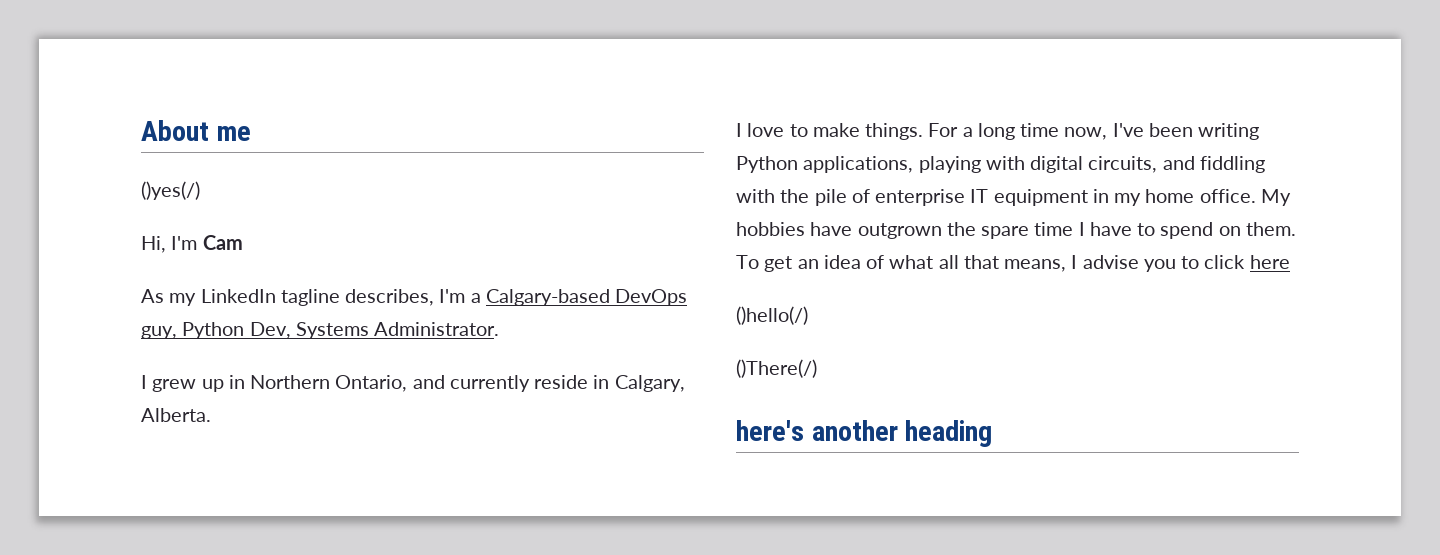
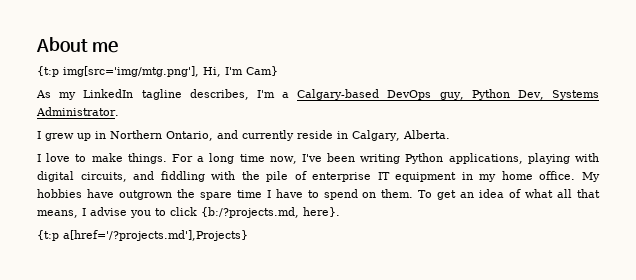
[141,181,200,200] ()yes(/) // -> [37,66,199,77] {t:p img[src='img/mtg.png'],
[202,235,243,250] Cam -> [246,66,278,76] Cam}
[1249,255,1290,269] [736,306,808,325] [736,359,817,378] [736,420,993,447] here // ()hello(/) // ()There(/) // here's another heading -> [201,207,340,218] [37,230,248,241] {b:/?projects.md, here}. // {t:p a[href='/?projects.md'],Projects}

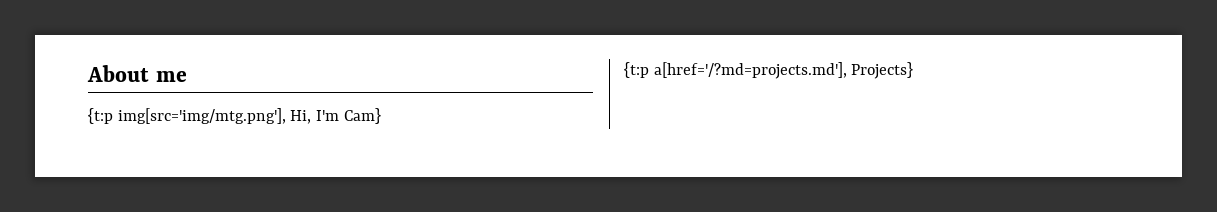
[36,89,599,100] [36,107,119,116] [37,130,450,141] [37,153,599,164] [37,171,601,182] [37,189,601,200] [37,207,340,218] [37,230,248,241] // As my LinkedIn tagline describes, I'm a Calgary-based DevOps guy, Python Dev, Systems Administrator. // I grew up in Northern Ontario, and currently reside in Calgary, Alberta. // I love to make things. For a long time now, I've been writing Python applications, playing with digital circuits, and fiddling with the pile of enterprise IT equipment in my home office. My hobbies have outgrown the spare time I have to spend on them. To get an idea of what all that means, I advise you to click {b:/?projects.md, here}. // {t:p a[href='/?projects.md'],Projects} -> [624,62,914,79] // {t:p a[href='/?md=projects.md'], Projects}

